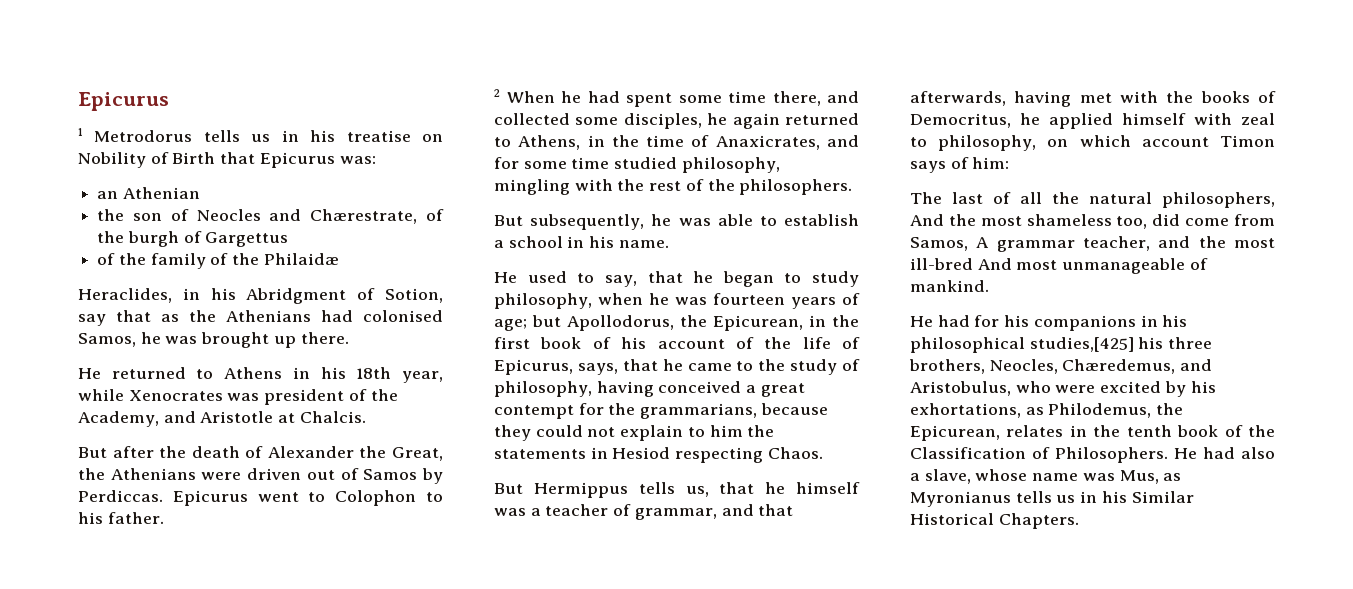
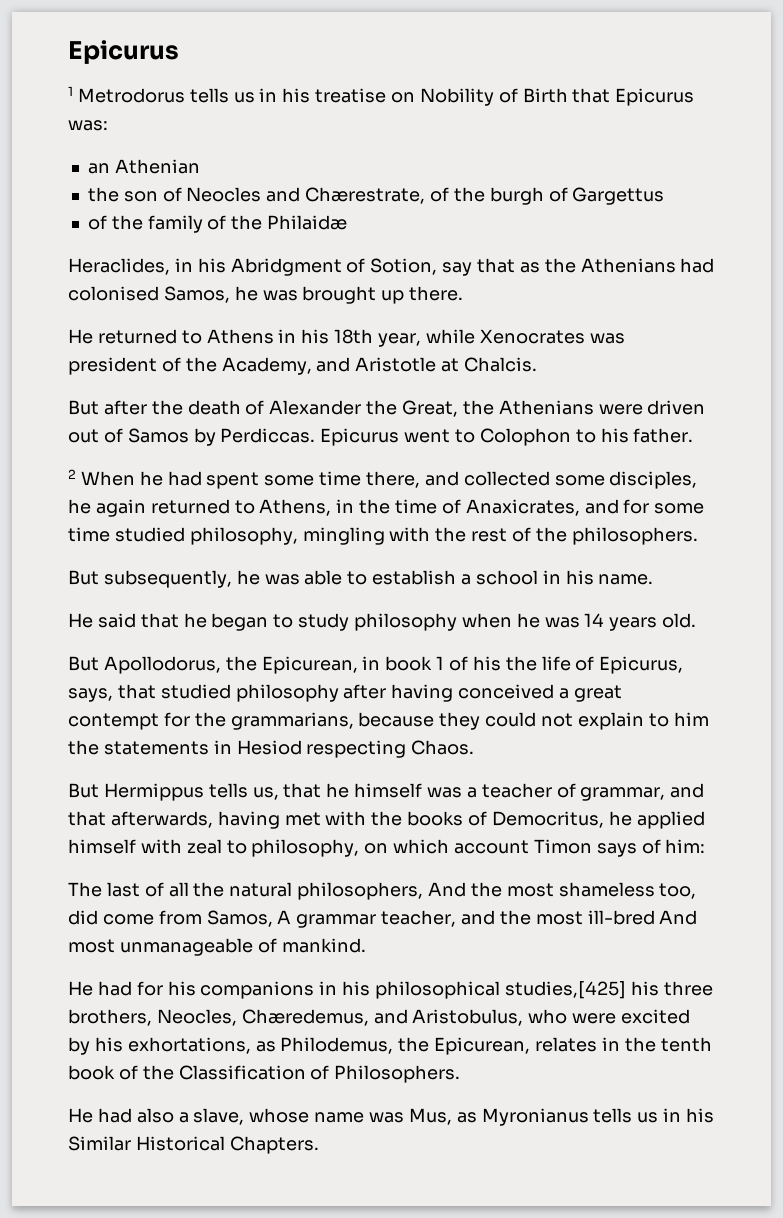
[527,271,637,287] used to say, -> [97,613,136,628] said
[494,293,592,309] philosophy, -> [354,613,458,631] philosophy
[713,293,860,309] [494,315,859,331] [494,337,754,349] fourteen years of age; but Apollodorus, the Epicurean, in the first book of his account of -> [584,613,697,631] [68,656,501,674] 14 years old. // But Apollodorus, the Epicurean, in book 1 of his
[662,359,860,375] [494,381,592,397] he came to the study of philosophy, -> [160,684,387,702] studied philosophy after
(1168, 455) none -> (461, 1074) //

